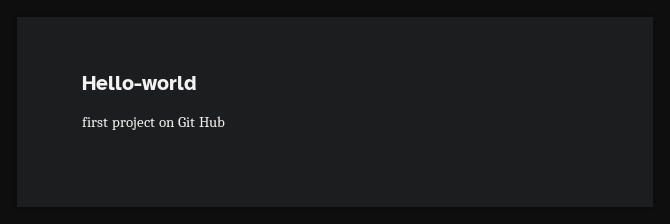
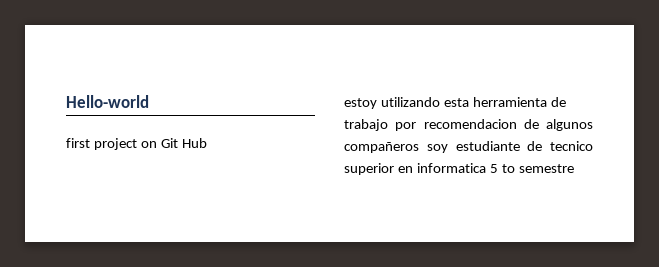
(225, 121) none -> [344,97,566,109] [344,119,593,131] [344,141,593,153] [344,163,574,175] // estoy utilizando esta herramienta de trabajo por recomendacion de algunos compañeros soy estudiante de tecnico superior en informatica 5 to semestre

